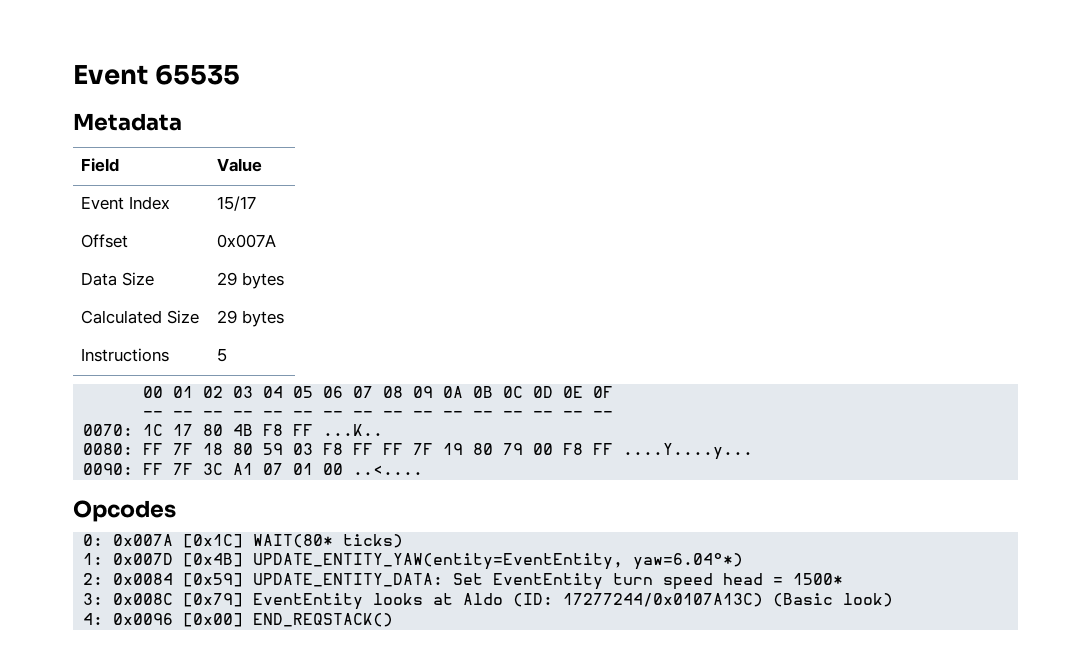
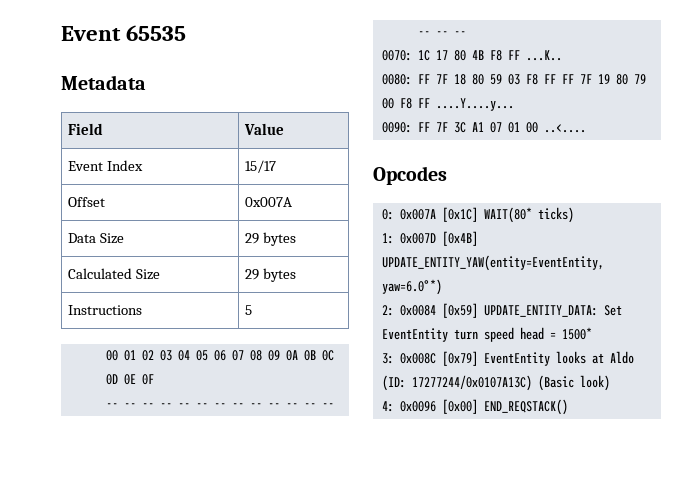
[633,553,744,570] yaw=6.04°*) -> [381,279,442,295] yaw=6.0°*)

